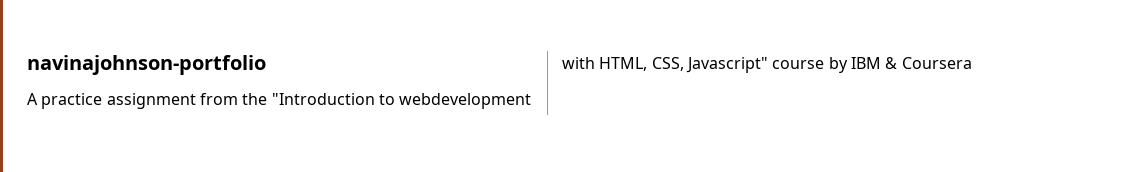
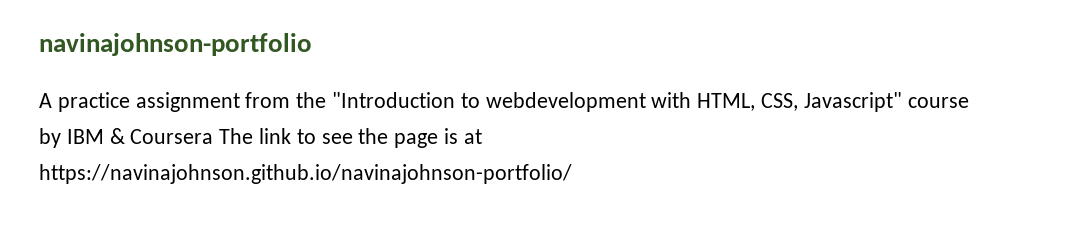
(972, 63) none -> [219,128,482,148] [39,164,572,184] The link to see the page is at https://navinajohnson.github.io/navinajohnson-portfolio/

